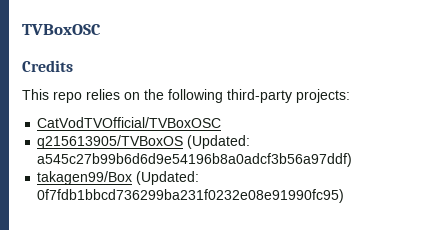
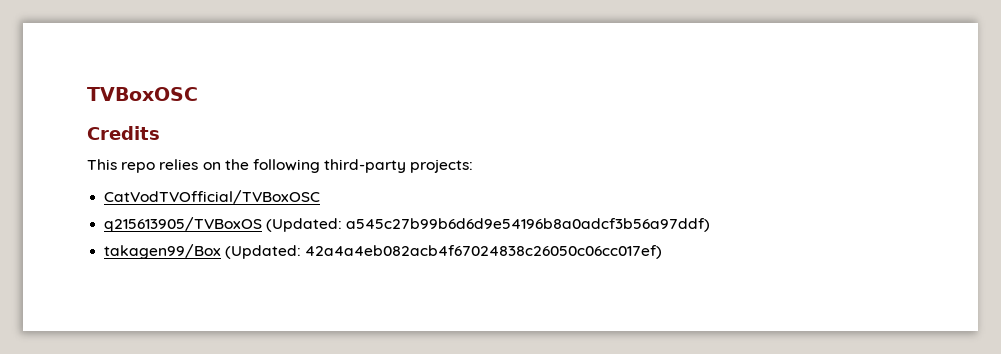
[37,189,345,203] 0f7fdb1bbcd736299ba231f0232e08e91990fc95) -> [305,245,663,259] 42a4a4eb082acb4f67024838c26050c06cc017ef)

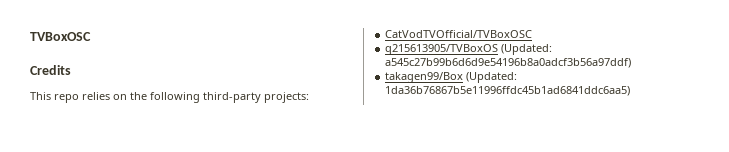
[305,245,663,259] 42a4a4eb082acb4f67024838c26050c06cc017ef) -> [385,86,631,96] 1da36b76867b5e11996ffdc45b1ad6841ddc6aa5)

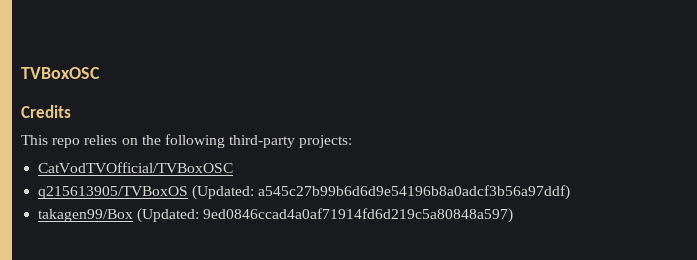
[385,86,631,96] 1da36b76867b5e11996ffdc45b1ad6841ddc6aa5) -> [203,208,514,223] 9ed0846ccad4a0af71914fd6d219c5a80848a597)

